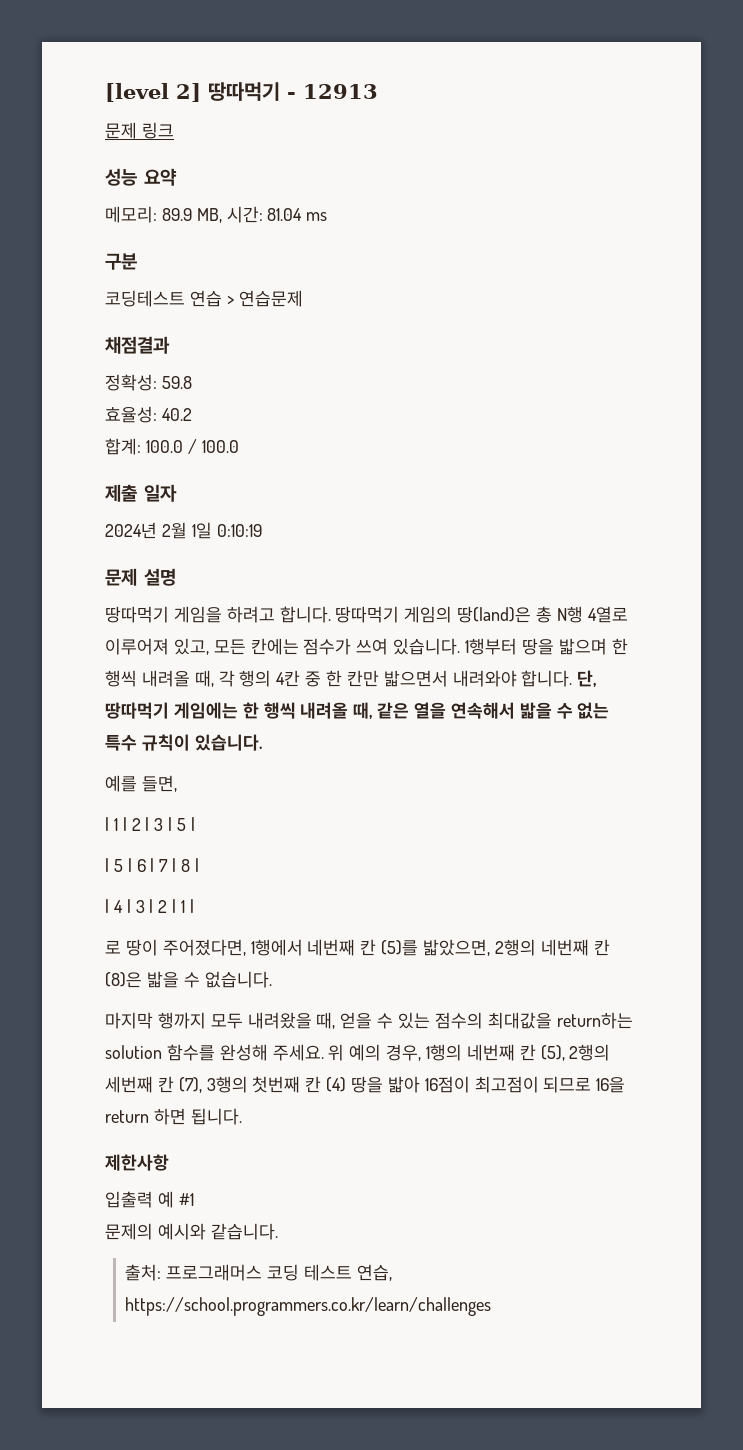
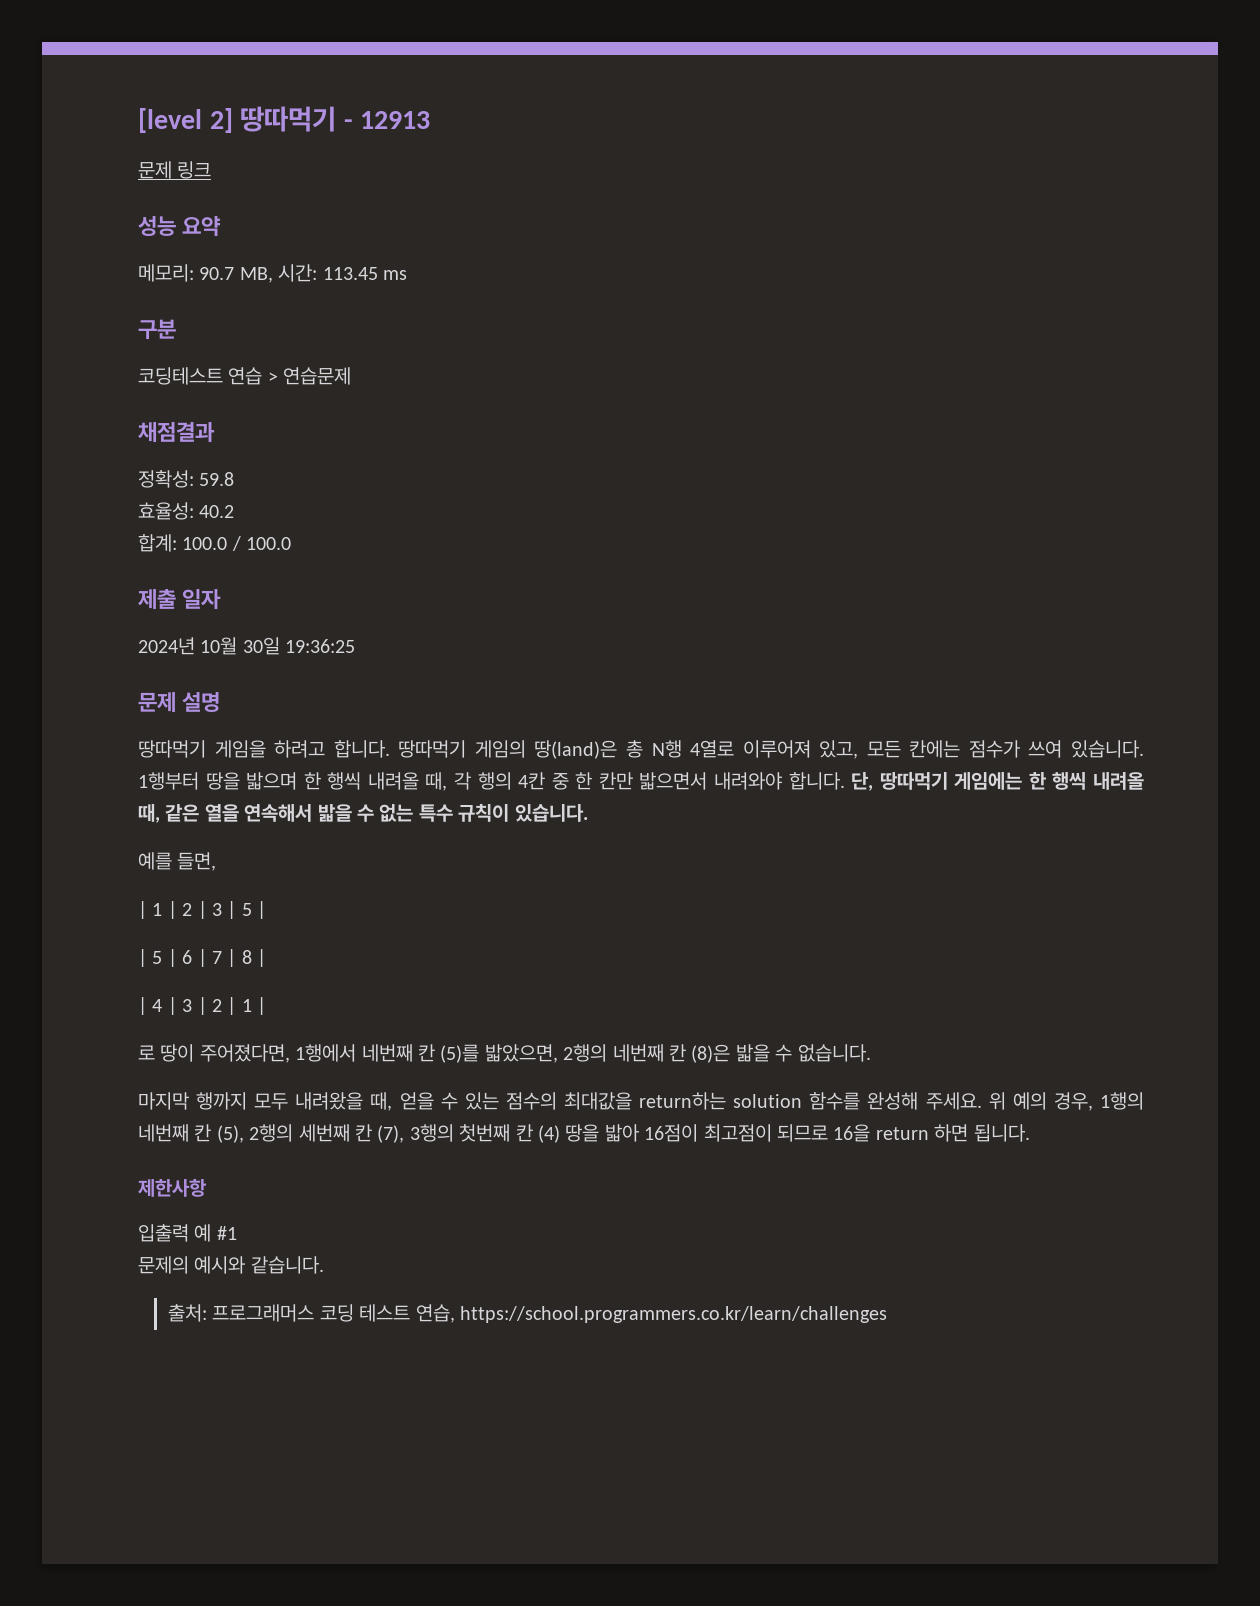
[161,208,192,221] 89.9 -> [199,267,235,280] 90.7
[267,208,303,221] 81.04 -> [322,267,378,280] 113.45
[161,522,262,539] 2월 1일 0:10:19 -> [200,637,356,655] 10월 30일 19:36:25

